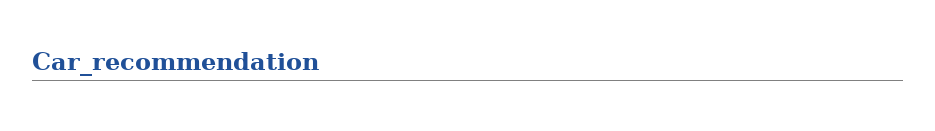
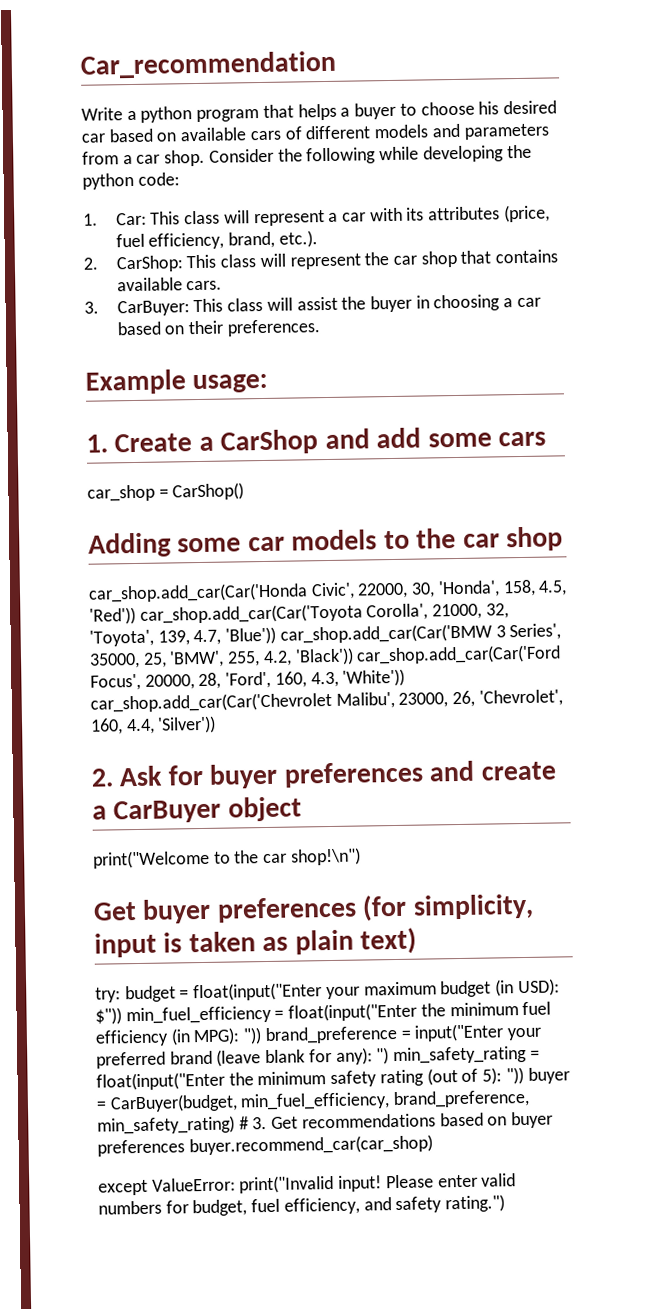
(319, 64) none -> [81,100,557,123] [81,123,550,143] [82,144,532,167] [82,172,180,190] [83,204,550,227] [115,230,318,250] [83,249,559,273] [116,277,223,292] [84,294,541,317] [116,319,321,337] [85,369,269,395] [86,427,546,455] [87,482,245,502] [88,526,563,558] [88,579,568,603] [89,603,509,625] [89,623,562,647] [89,644,562,669] [90,668,406,691] [90,689,563,713] [90,715,217,735] [91,760,556,789] [92,796,302,824] [93,847,361,869] [93,893,534,924] [94,927,418,958] [95,978,560,1003] [95,1001,552,1025] [95,1023,543,1047] [96,1045,540,1069] [96,1067,570,1091] [96,1089,531,1113] [97,1111,554,1135] [97,1134,433,1157] [98,1173,517,1196] [98,1194,506,1217] // Write a python program that helps a buyer to choose his desired car based on available cars of different models and parameters from a car shop. Consider the following while developing the python code: // 1. Car: This class will represent a car with its attributes (price, fuel efficiency, brand, etc.). // 2. CarShop: This class will represent the car shop that contains available cars. // 3. CarBuyer: This class will assist the buyer in choosing a car based on their preferences. // Example usage: // 1. Create a CarShop and add some cars // car_shop = CarShop() // Adding some car models to the car shop // car_shop.add_car(Car('Honda Civic', 22000, 30, 'Honda', 158, 4.5, 'Red')) car_shop.add_car(Car('Toyota Corolla', 21000, 32, 'Toyota', 139, 4.7, 'Blue')) car_shop.add_car(Car('BMW 3 Series', 35000, 25, 'BMW', 255, 4.2, 'Black')) car_shop.add_car(Car('Ford Focus', 20000, 28, 'Ford', 160, 4.3, 'White')) car_shop.add_car(Car('Chevrolet Malibu', 23000, 26, 'Chevrolet', 160, 4.4, 'Silver')) // 2. Ask for buyer preferences and create a CarBuyer object // print("Welcome to the car shop!\n") // Get buyer preferences (for simplicity, input is taken as plain text) // try: budget = float(input("Enter your maximum budget (in USD): $")) min_fuel_efficiency = float(input("Enter the minimum fuel efficiency (in MPG): ")) brand_preference = input("Enter your preferred brand (leave blank for any): ") min_safety_rating = float(input("Enter the minimum safety rating (out of 5): ")) buyer = CarBuyer(budget, min_fuel_efficiency, brand_preference, min_safety_rating) # 3. Get recommendations based on buyer preferences buyer.recommend_car(car_shop) // except ValueError: print("Invalid input! Please enter valid numbers for budget, fuel efficiency, and safety rating.")

